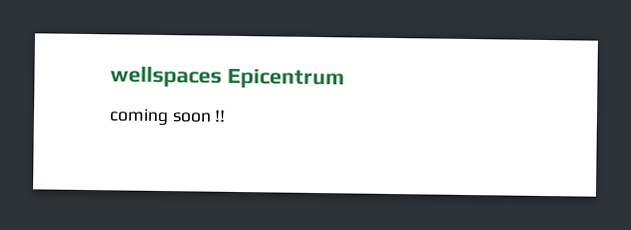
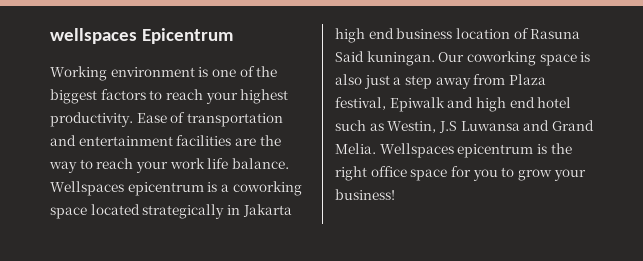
[109,108,227,126] coming soon !! -> [50,66,278,81] [50,89,289,104] [50,112,283,127] [50,135,281,146] [49,158,289,173] [50,181,302,196] [50,204,292,219] [335,28,581,43] [335,51,591,66] [335,74,546,89] [335,97,572,112] [335,120,594,133] [335,143,572,158] [335,166,586,181] [335,189,395,200] Working environment is one of the biggest factors to reach your highest productivity. Ease of transportation and entertainment facilities are the way to reach your work life balance. Wellspaces epicentrum is a coworking space located strategically in Jakarta high end business location of Rasuna Said kuningan. Our coworking space is also just a step away from Plaza festival, Epiwalk and high end hotel such as Westin, J.S Luwansa and Grand Melia. Wellspaces epicentrum is the right office space for you to grow your business!

